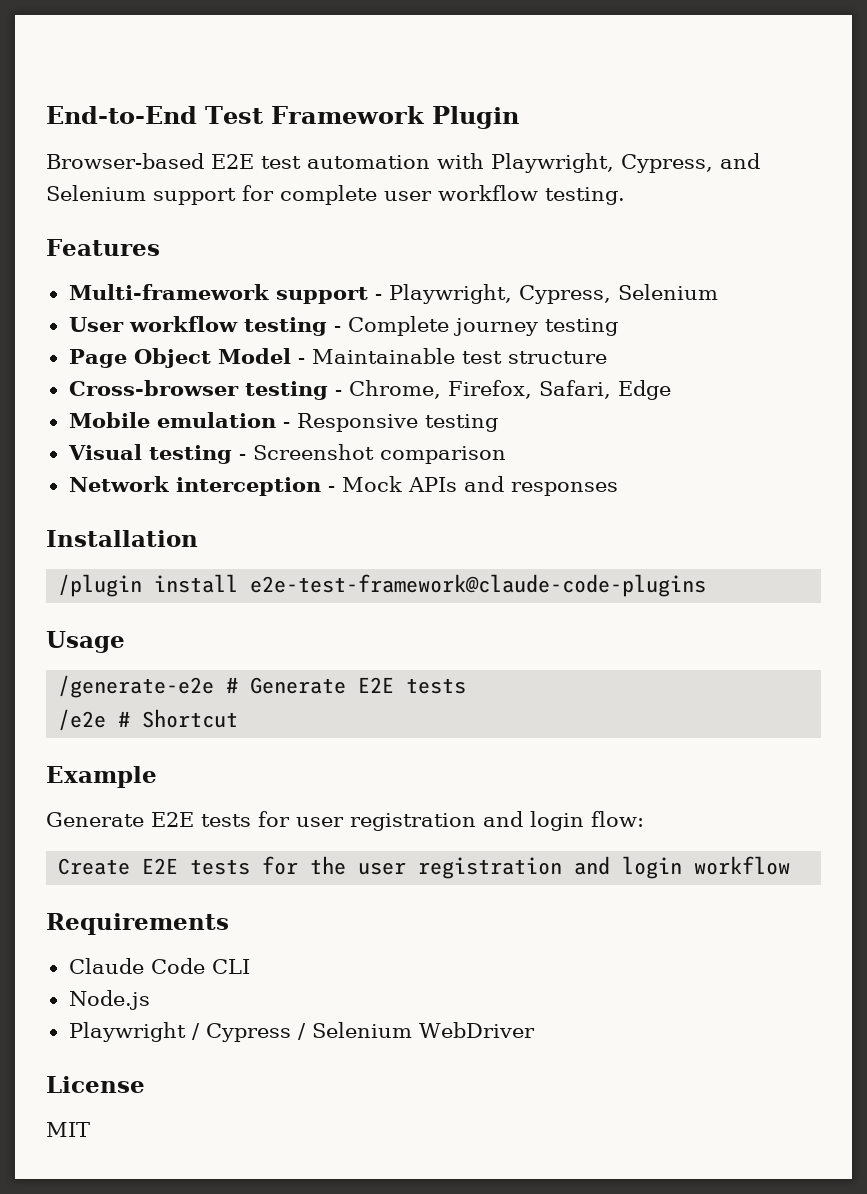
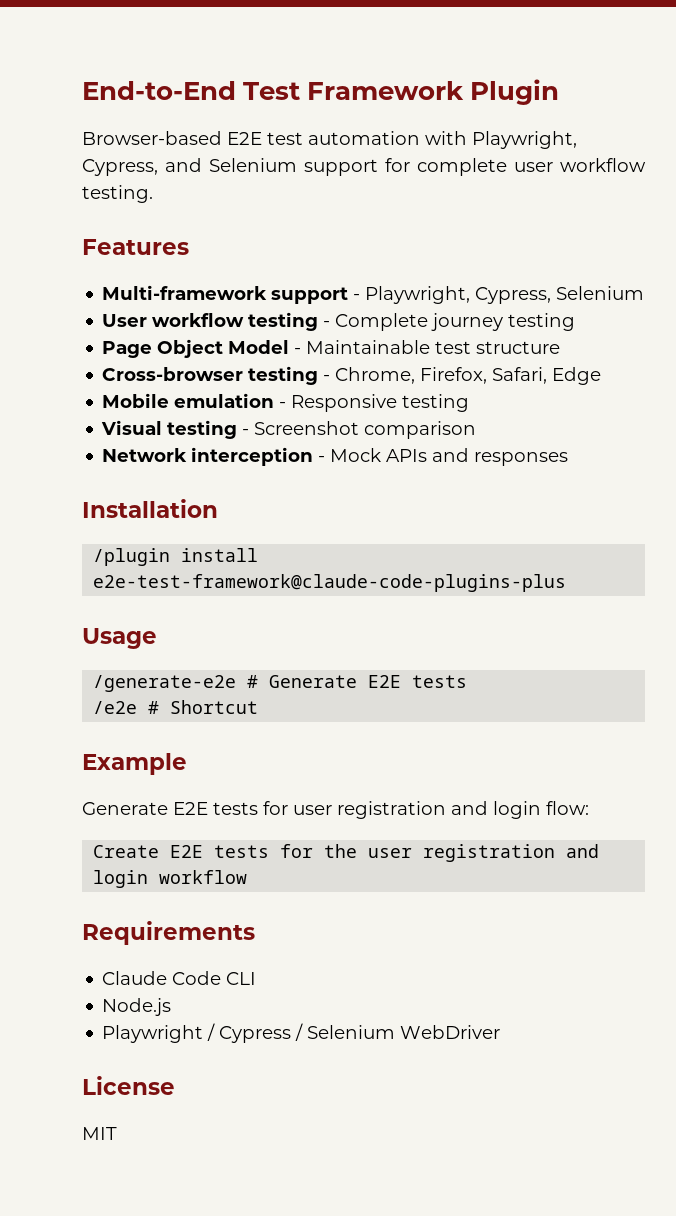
[250,574,707,597] e2e-test-framework@claude-code-plugins -> [93,574,567,592] e2e-test-framework@claude-code-plugins-plus

